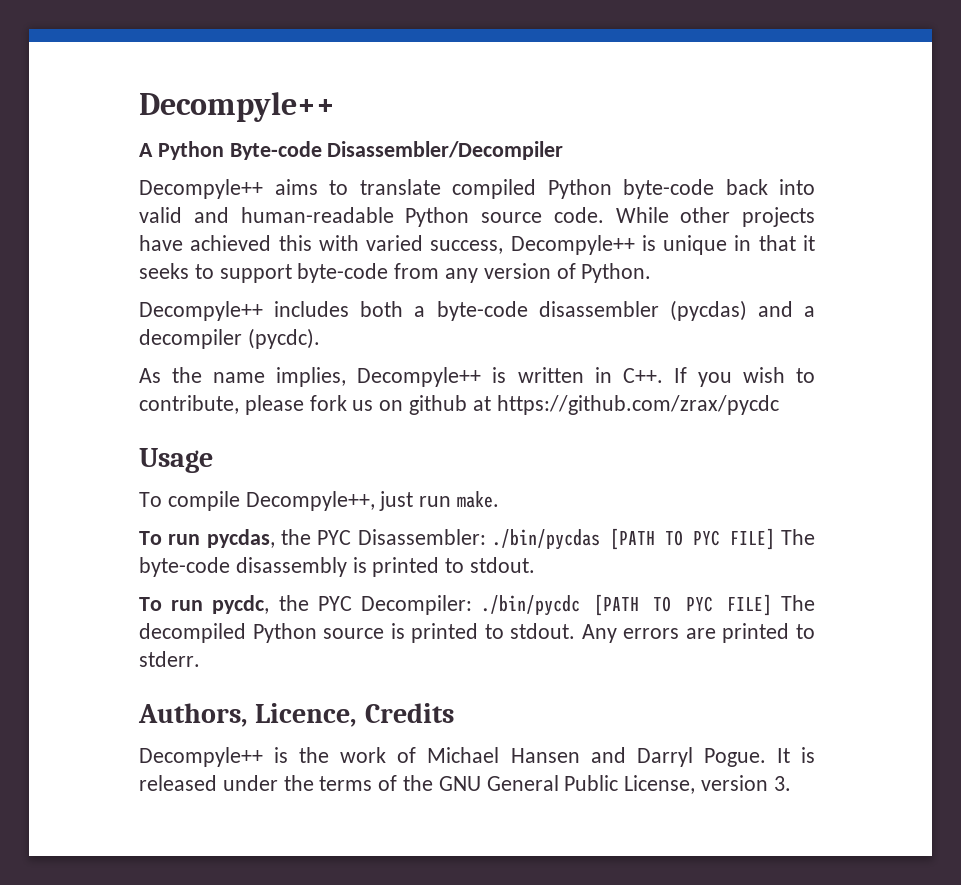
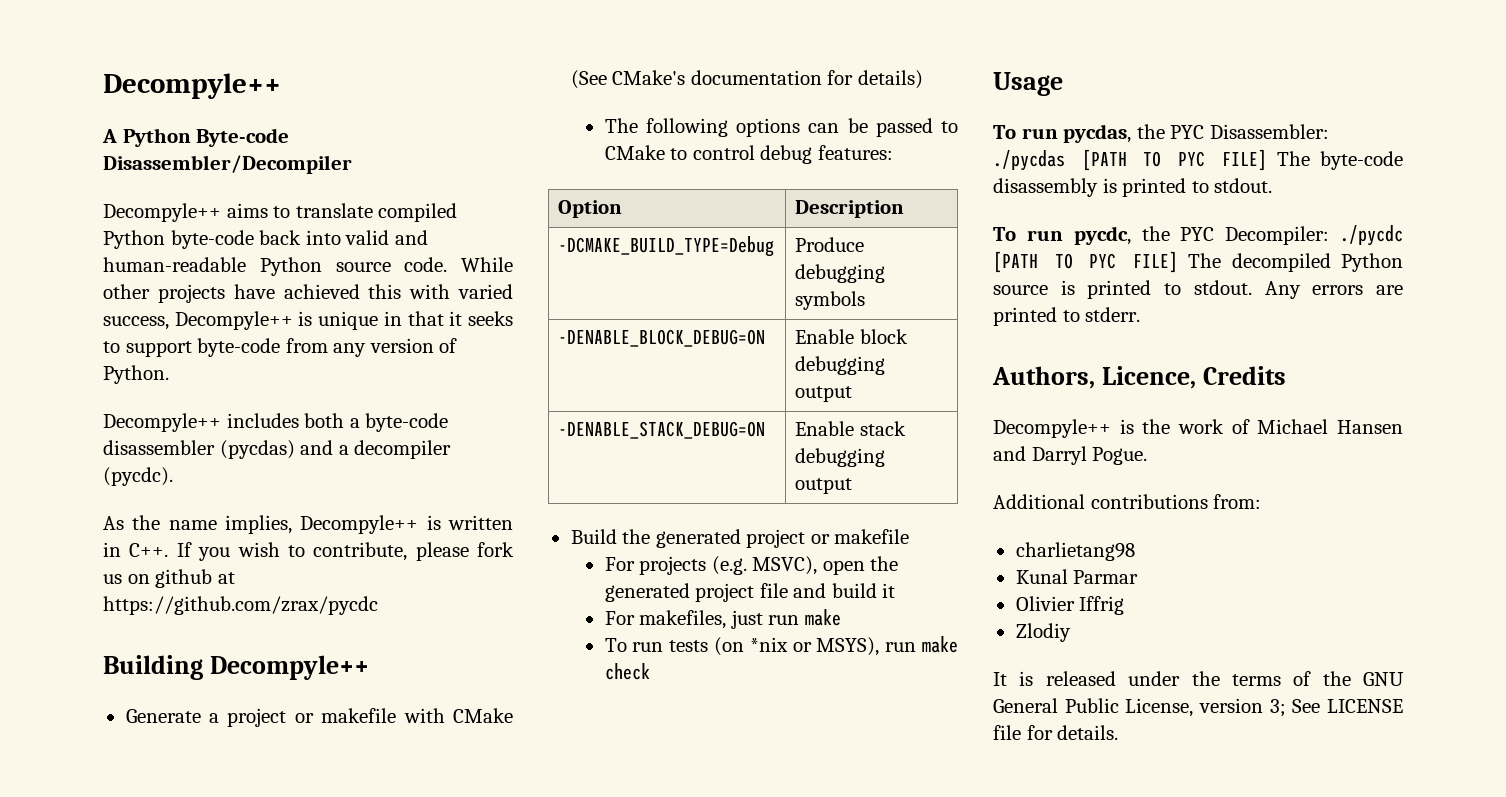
[139,448,213,473] [139,491,500,511] Usage // To compile Decompyle++, just run make. -> [103,655,369,680] [125,708,513,727] [570,70,923,89] [604,118,958,137] [604,145,893,164] [558,200,623,218] [795,200,905,218] [558,236,775,257] [795,237,865,252] [795,264,886,283] [795,291,866,310] [558,329,766,347] [795,329,908,344] [795,356,886,375] [795,386,853,402] [558,421,766,439] [795,421,906,436] [795,448,886,467] [795,478,853,494] [570,529,910,548] [604,556,899,575] [604,583,896,602] [604,609,841,629] [604,636,958,656] [604,663,650,680] [993,72,1063,96] Building Decompyle++ // Generate a project or makefile with CMake (See CMake's documentation for details) // The following options can be passed to CMake to control debug features: // Option | Description // -DCMAKE_BUILD_TYPE=Debug | Produce debugging symbols // -DENABLE_BLOCK_DEBUG=ON | Enable block debugging output // -DENABLE_STACK_DEBUG=ON | Enable stack debugging output // Build the generated project or makefile // For projects (e.g. MSVC), open the generated project file and build it // For makefiles, just run make // To run tests (on *nix or MSYS), run make check // Usage
[492,529,601,550] ./bin/pycdas -> [993,150,1065,171] ./pycdas
[480,595,580,616] ./bin/pycdc -> [1340,225,1403,246] ./pycdc
(766, 757) none -> [993,494,1262,509] [1015,542,1135,561] [1015,569,1139,584] [1015,596,1125,615] [1015,623,1071,642] // Additional contributions from: // charlietang98 // Kunal Parmar // Olivier Iffrig // Zlodiy //
[773,776,791,791] 3. -> [1269,699,1403,717] [993,725,1119,740] 3; See LICENSE file for details.

